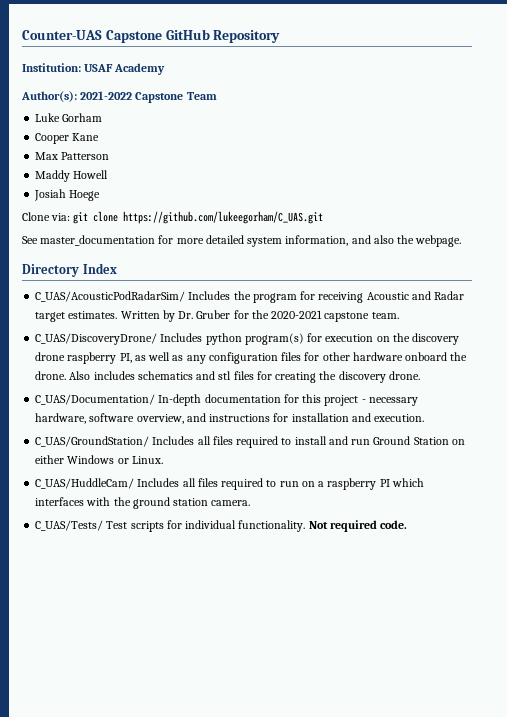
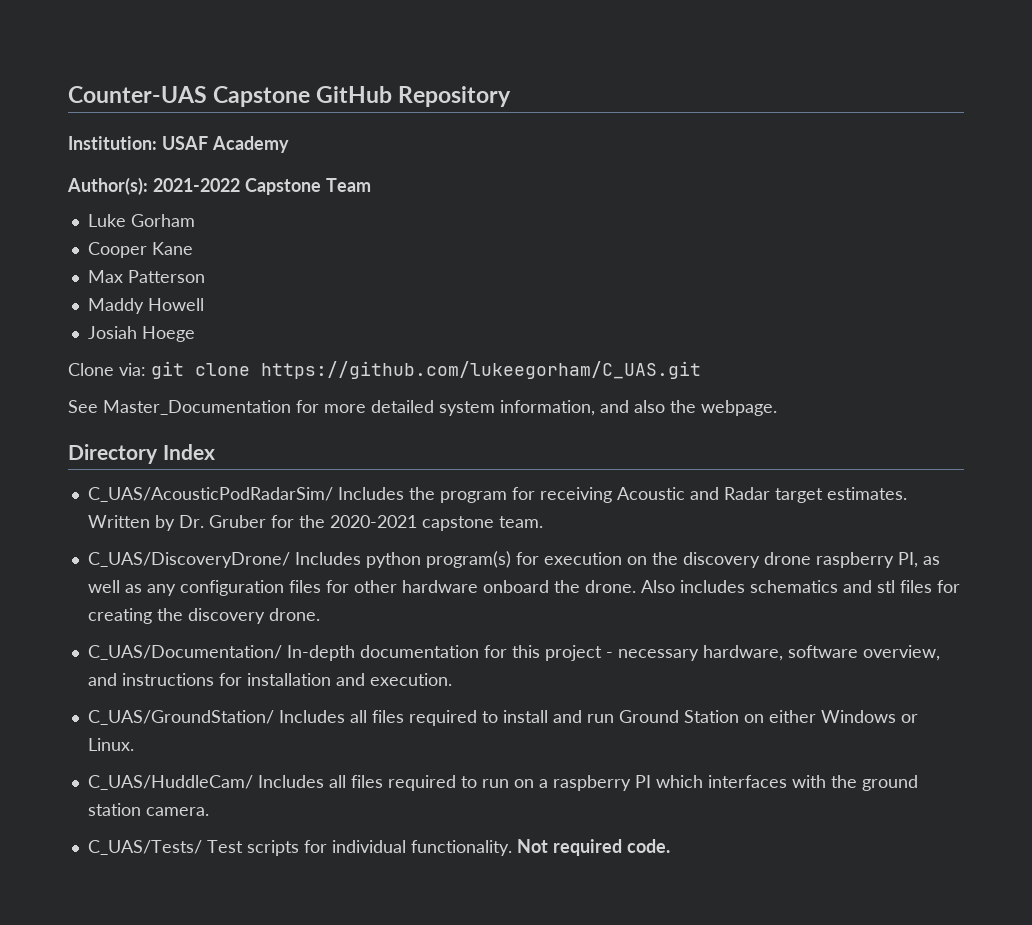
[40,235,156,246] master_documentation -> [103,400,291,415] Master_Documentation

